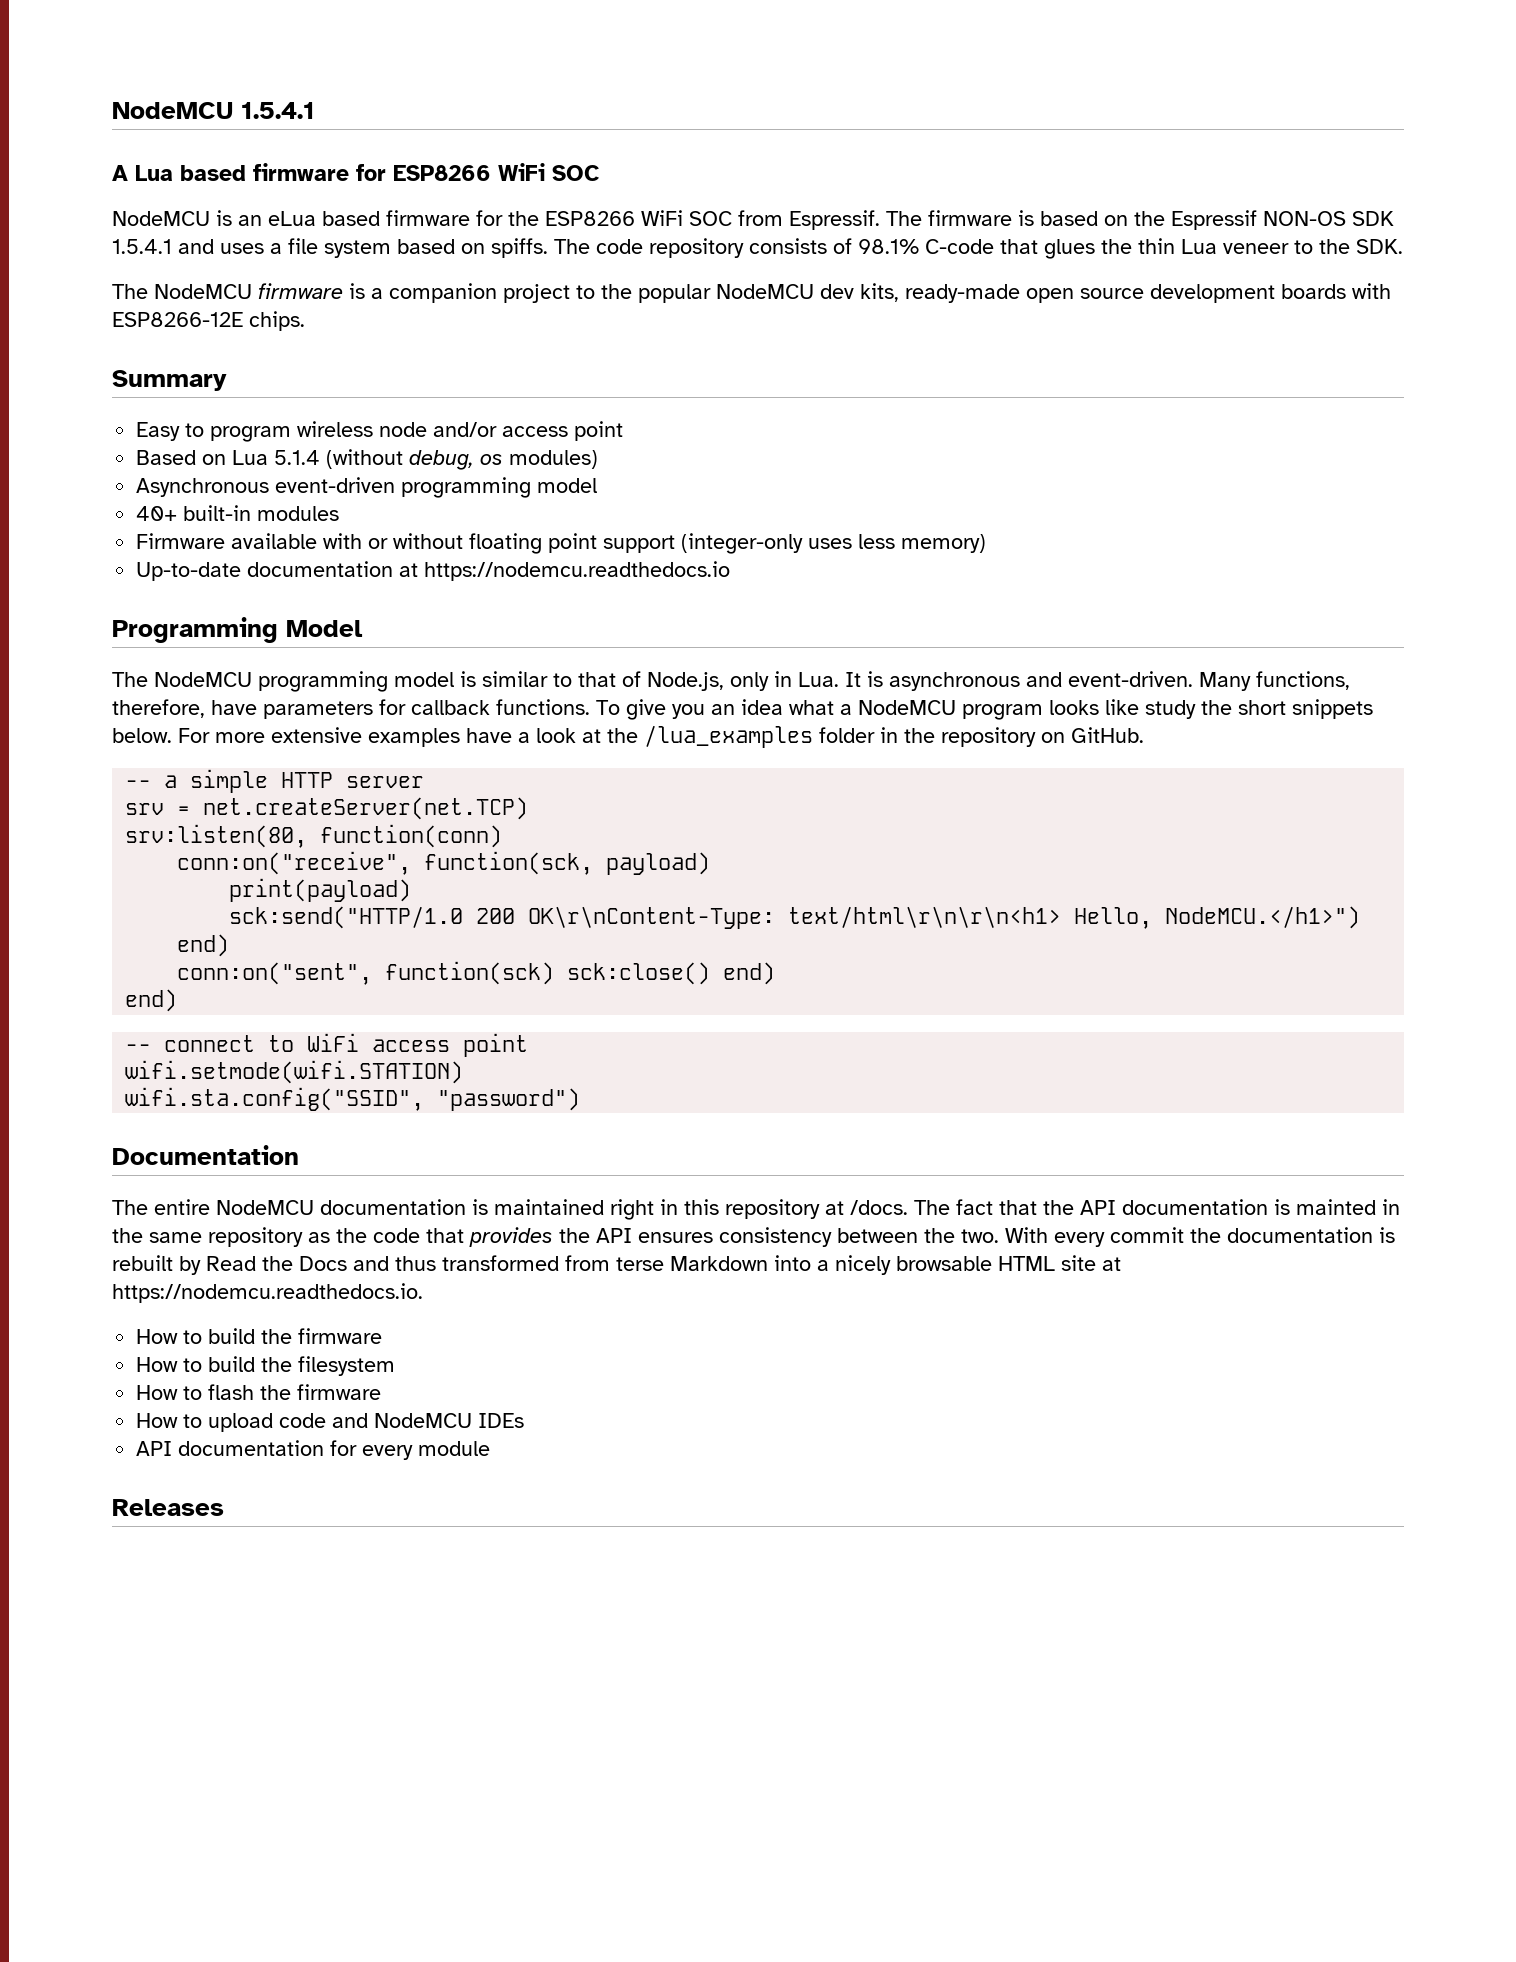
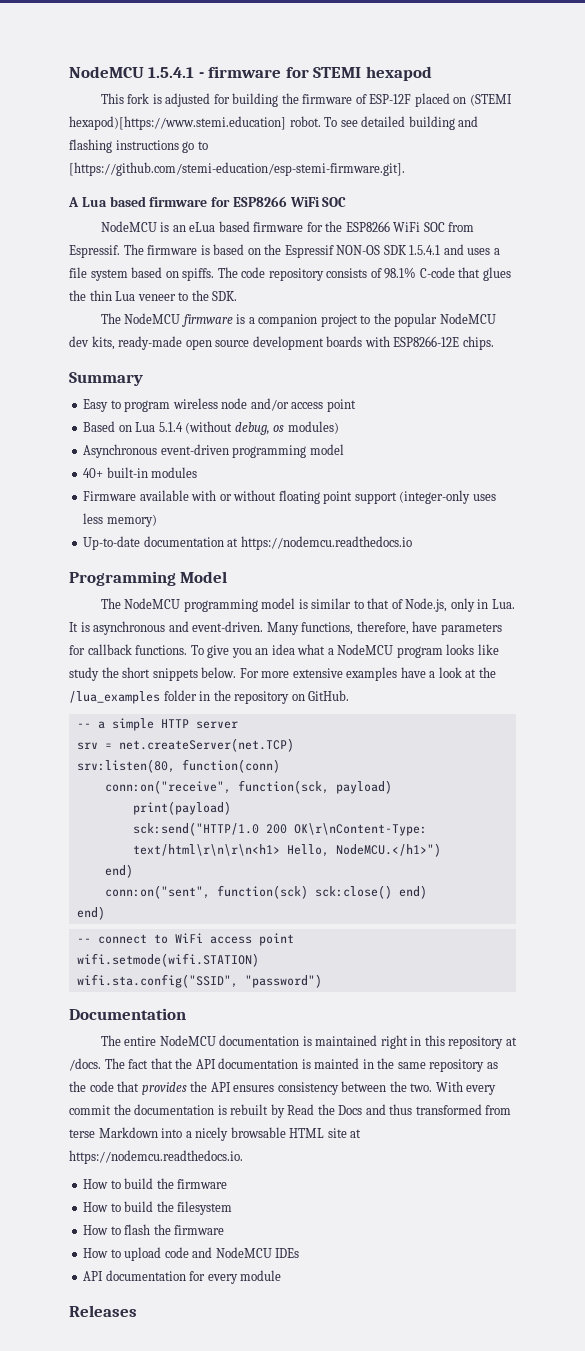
(315, 110) none -> [198,66,432,81] [100,93,512,107] [69,116,479,130] [69,139,208,153] [69,162,405,176] - firmware for STEMI hexapod // This fork is adjusted for building the firmware of ESP-12F placed on (STEMI hexapod)[https://www.stemi.education] robot. To see detailed building and flashing instructions go to [https://github.com/stemi-education/esp-stemi-firmware.git].

